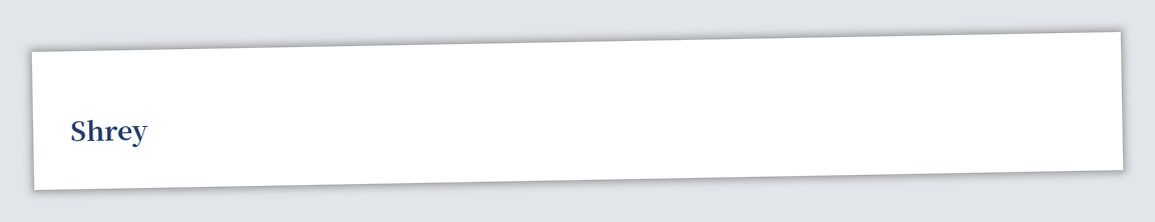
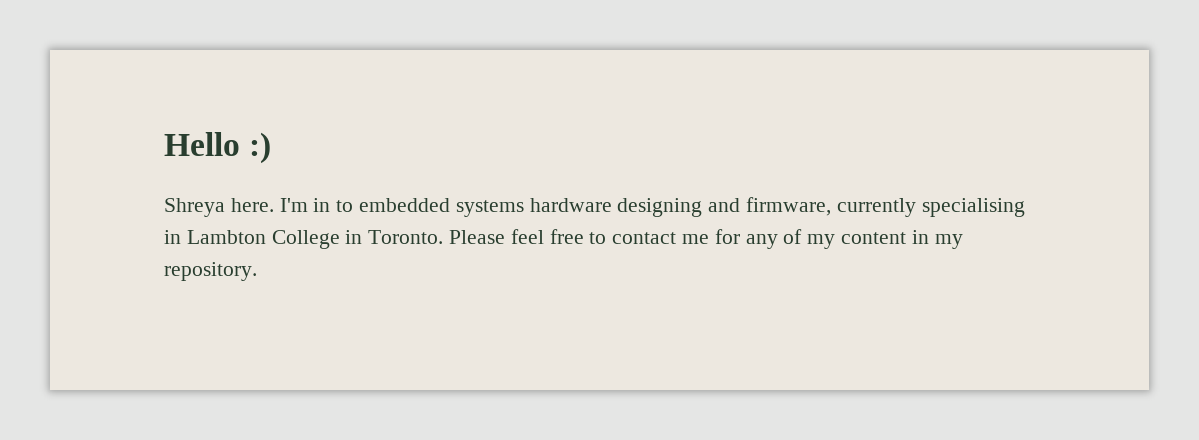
[70,117,149,149] Shrey -> [164,132,272,164] [164,197,1025,217] [164,229,963,249] [164,262,257,281] Hello :) // Shreya here. I'm in to embedded systems hardware designing and firmware, currently specialising in Lambton College in Toronto. Please feel free to contact me for any of my content in my repository.

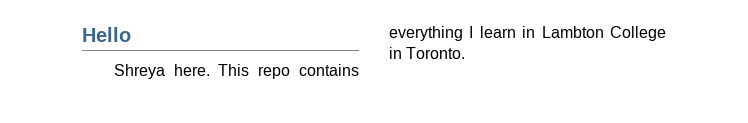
[249,132,272,164] :) -> (131, 34) none
[279,197,1025,217] I'm in to embedded systems hardware designing and firmware, currently specialising -> [218,64,359,79] [389,26,516,41] This repo contains everything I learn
[449,229,963,249] [164,262,257,281] Please feel free to contact me for any of my content in my repository. -> (466, 53) none

